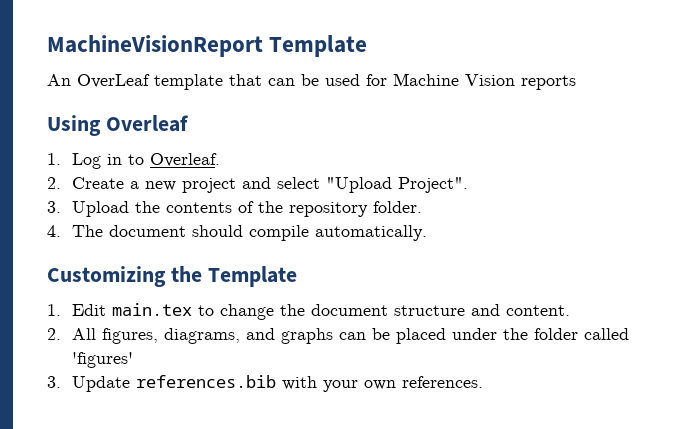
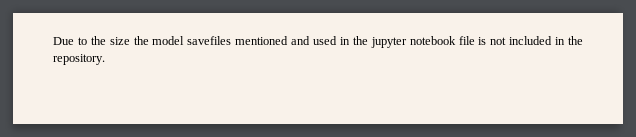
[47,35,368,57] [47,73,576,90] [47,115,188,136] [47,153,220,169] [47,177,468,193] [47,201,422,217] [47,225,427,241] [47,266,297,287] [47,303,570,320] [47,328,629,344] [71,352,133,368] [47,375,483,392] MachineVisionReport Template // An OverLeaf template that can be used for Machine Vision reports // Using Overleaf // 1. Log in to Overleaf. // 2. Create a new project and select "Upload Project". // 3. Upload the contents of the repository folder. // 4. The document should compile automatically. // Customizing the Template // 1. Edit main.tex to change the document structure and content. // 2. All figures, diagrams, and graphs can be placed under the folder called 'figures' // 3. Update references.bib with your own references. -> [53,36,583,48] [53,54,105,65] Due to the size the model savefiles mentioned and used in the jupyter notebook file is not included in the repository.

